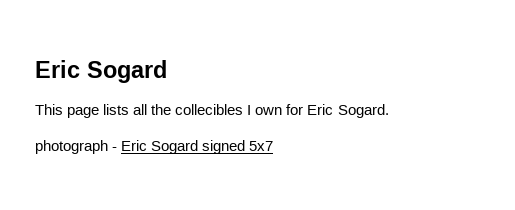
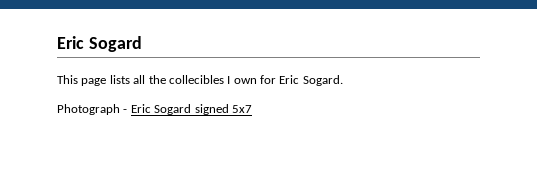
[35,140,108,154] photograph -> [57,104,120,115] Photograph

